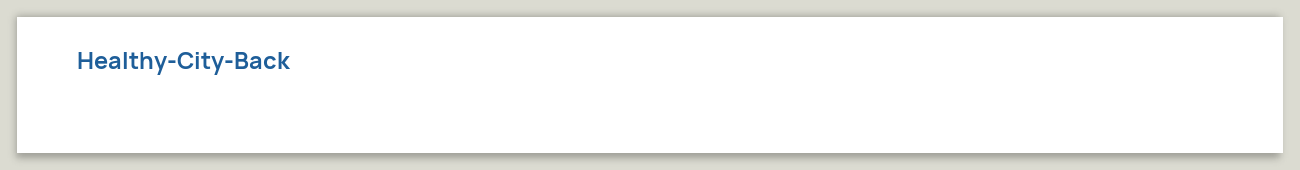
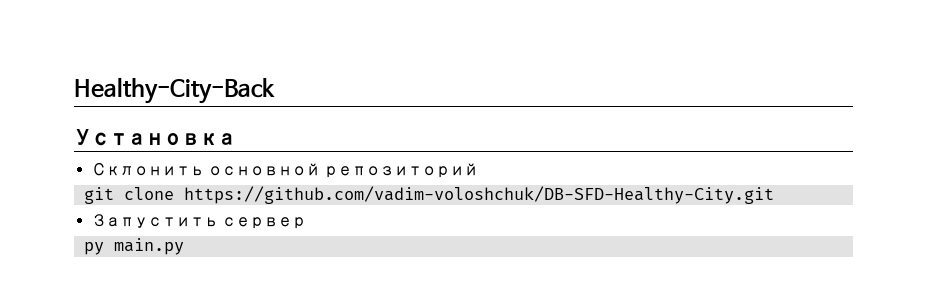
(291, 63) none -> [74,128,236,146] [91,162,479,178] [83,186,774,204] [91,214,306,229] [83,238,184,255] // Установка // Склонить основной репозиторий // git clone https://github.com/vadim-voloshchuk/DB-SFD-Healthy-City.git // Запустить сервер // py main.py

